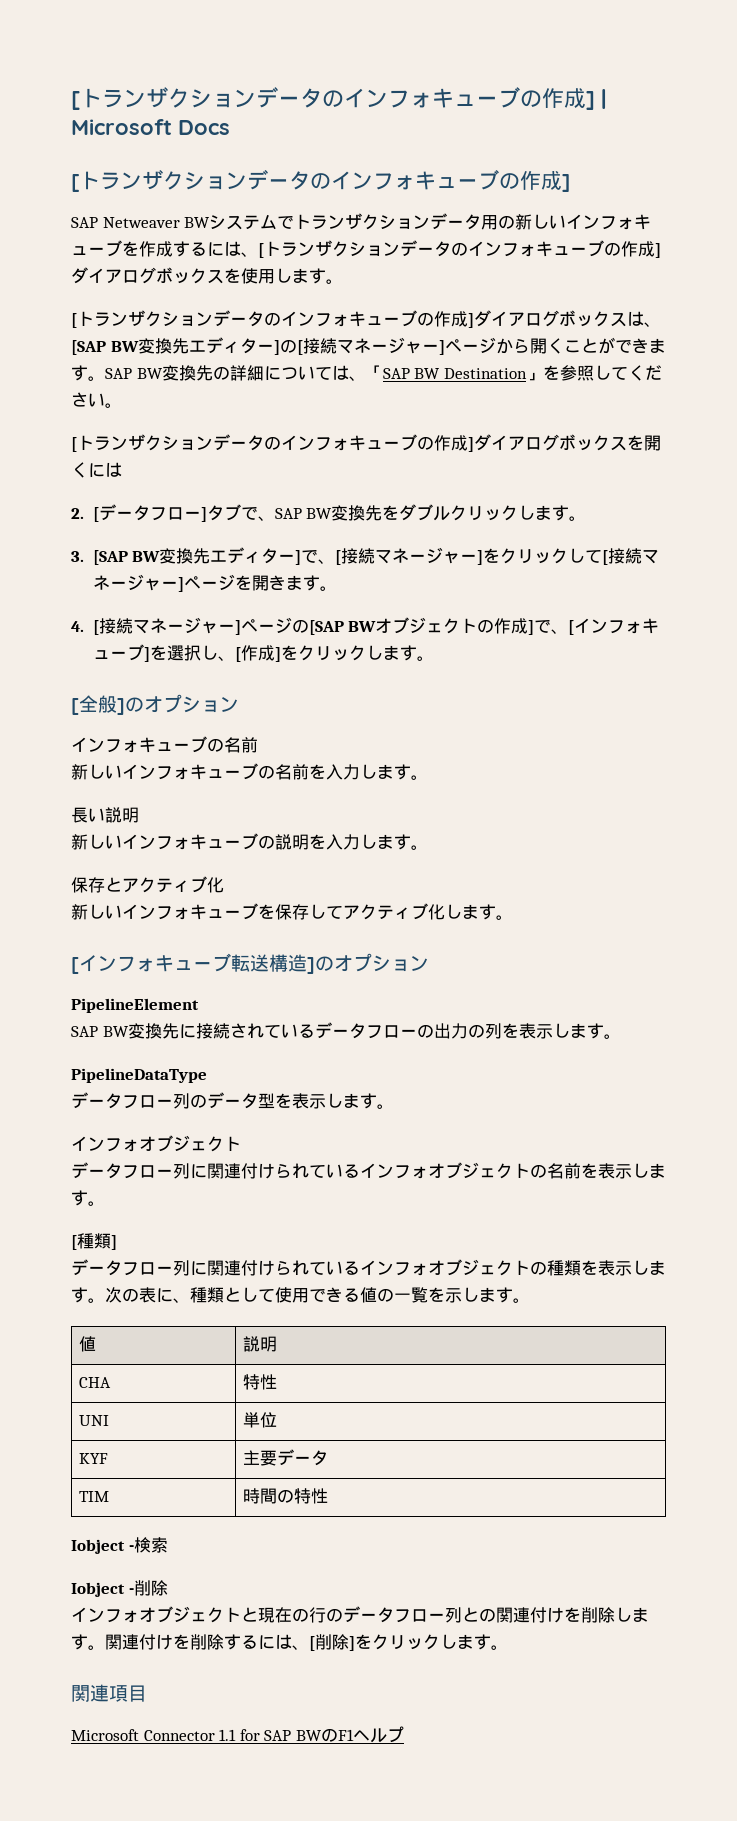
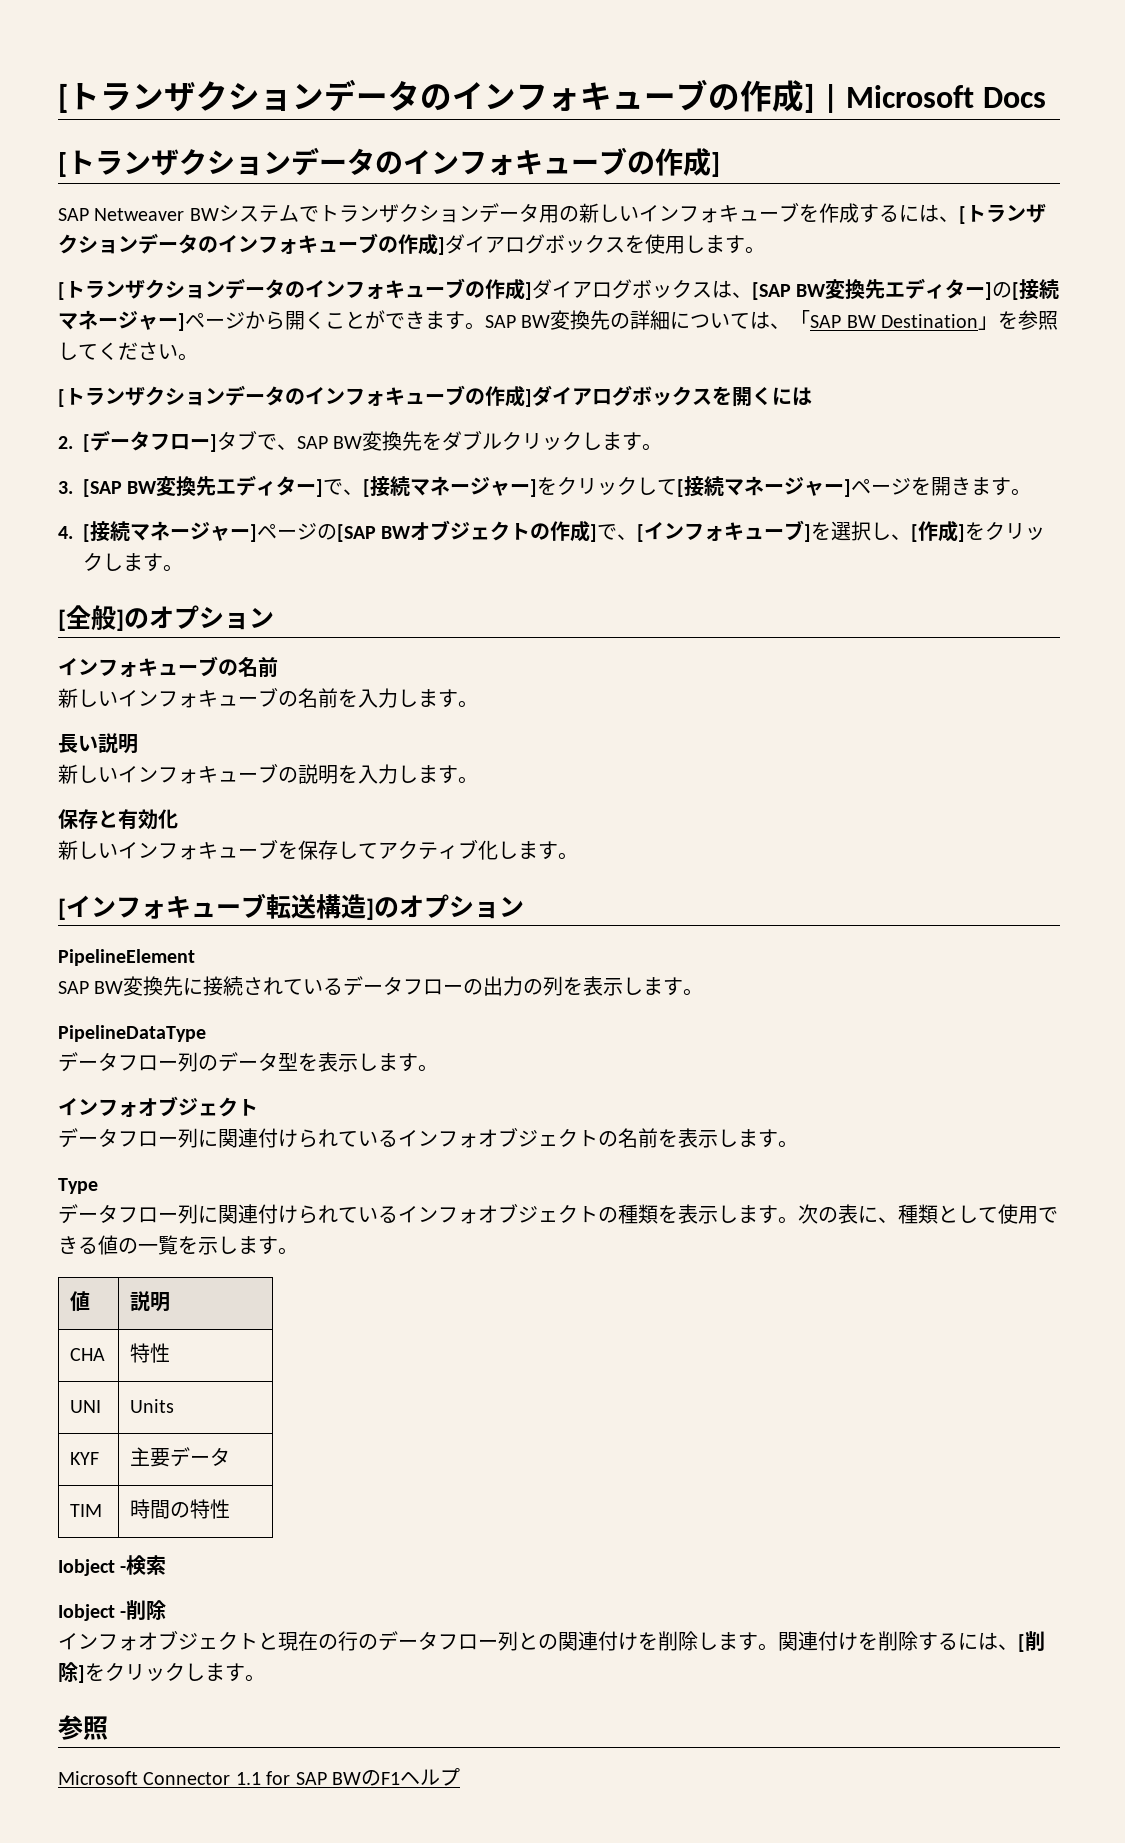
[122,876,207,893] アクティブ -> [118,809,158,830] 有効
[71,1233,117,1250] [種類] -> [58,1178,98,1194] Type
[243,1412,278,1428] 単位 -> [130,1399,175,1413] Units
[71,1684,147,1702] 関連項目 -> [58,1715,108,1740] 参照

